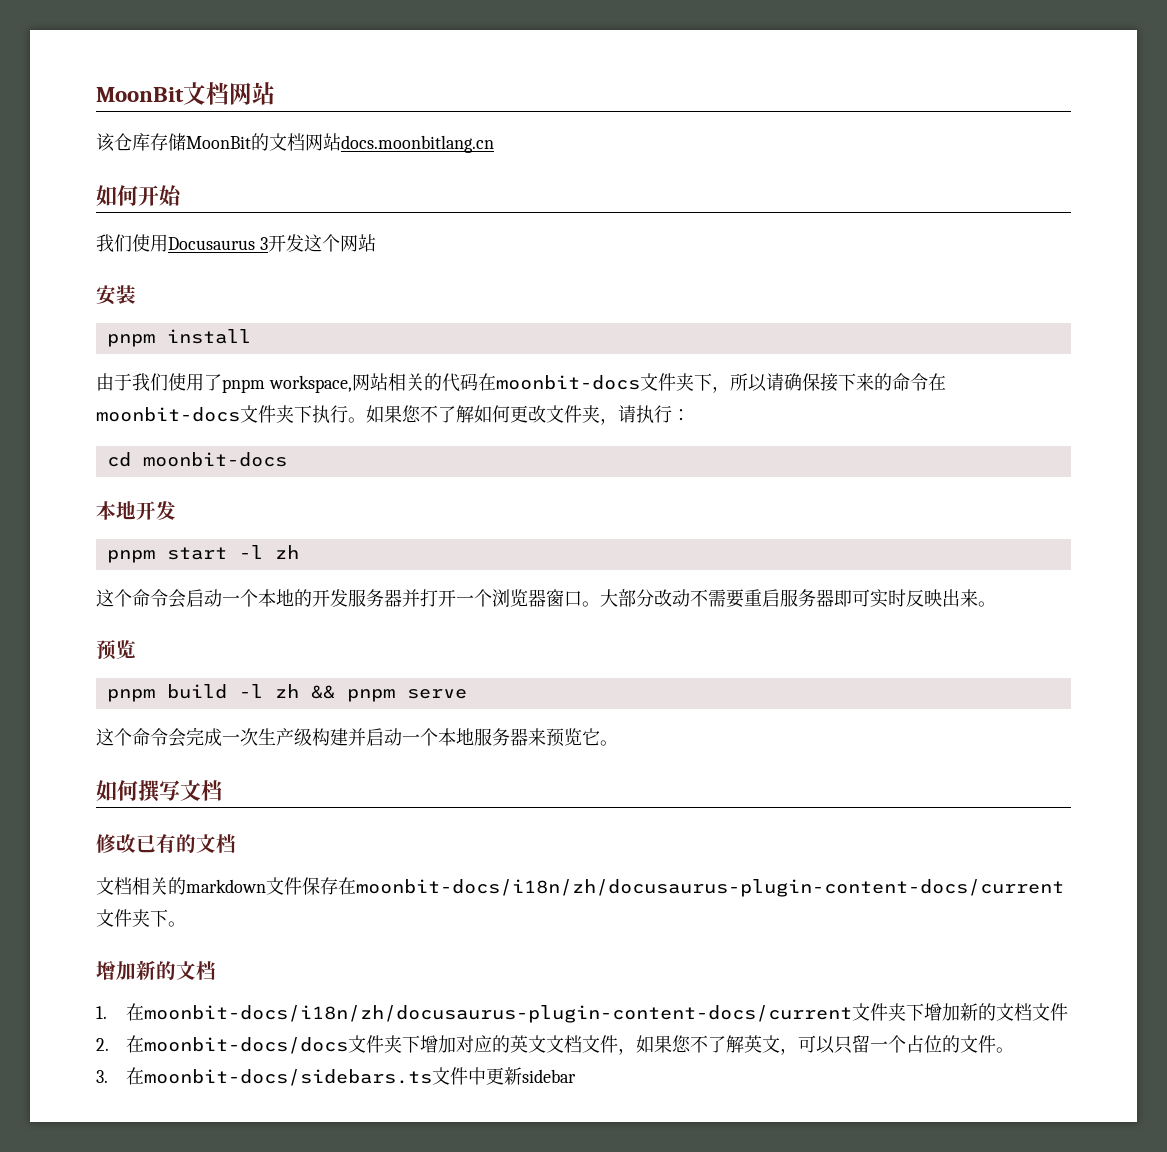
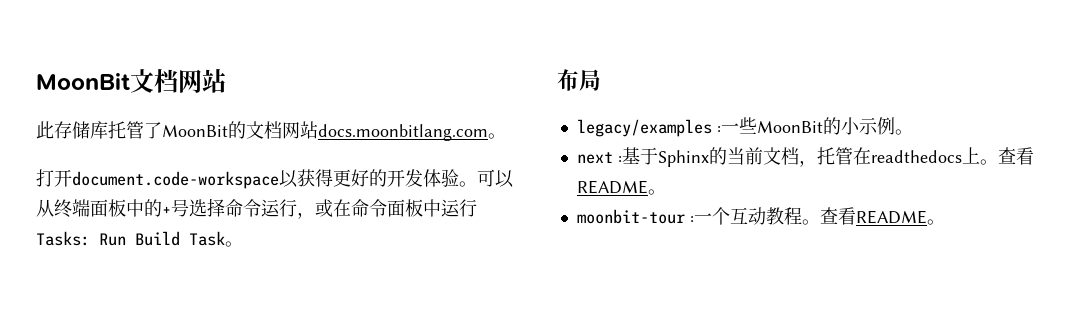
[96,133,494,153] [96,185,182,206] [96,234,376,252] [96,285,136,305] [106,329,251,347] [96,373,946,393] [96,405,690,425] [106,452,287,467] [96,501,176,520] [106,545,299,563] [96,589,996,608] [96,640,136,660] [106,684,467,702] [96,727,618,747] [96,780,222,802] [96,834,236,853] [96,877,1064,897] [96,909,186,927] [96,960,216,980] [96,1003,1068,1023] [96,1035,1014,1055] [96,1067,576,1086] 该仓库存储MoonBit的文档网站docs.moonbitlang.cn // 如何开始 // 我们使用Docusaurus 3开发这个网站 // 安装 // pnpm install // 由于我们使用了pnpm workspace,网站相关的代码在moonbit-docs文件夹下，所以请确保接下来的命令在moonbit-docs文件夹下执行。如果您不了解如何更改文件夹，请执行： // cd moonbit-docs // 本地开发 // pnpm start -l zh // 这个命令会启动一个本地的开发服务器并打开一个浏览器窗口。大部分改动不需要重启服务器即可实时反映出来。 // 预览 // pnpm build -l zh && pnpm serve // 这个命令会完成一次生产级构建并启动一个本地服务器来预览它。 // 如何撰写文档 // 修改已有的文档 // 文档相关的markdown文件保存在moonbit-docs/i18n/zh/docusaurus-plugin-content-docs/current文件夹下。 // 增加新的文档 // 1.在moonbit-docs/i18n/zh/docusaurus-plugin-content-docs/current文件夹下增加新的文档文件 // 2.在moonbit-docs/docs文件夹下增加对应的英文文档文件，如果您不了解英文，可以只留一个占位的文件。 // 3.在moonbit-docs/sidebars.ts文件中更新sidebar -> [36,121,506,141] [36,169,514,189] [36,198,477,219] [36,231,243,247] [557,69,601,91] [576,117,913,137] [576,147,1034,167] [576,180,666,195] [576,207,945,225] 此存储库托管了MoonBit的文档网站docs.moonbitlang.com。 // 打开document.code-workspace以获得更好的开发体验。可以从终端面板中的+号选择命令运行，或在命令面板中运行Tasks: Run Build Task。 // 布局 // legacy/examples :一些MoonBit的小示例。 // next :基于Sphinx的当前文档，托管在readthedocs上。查看README。 // moonbit-tour :一个互动教程。查看README。

